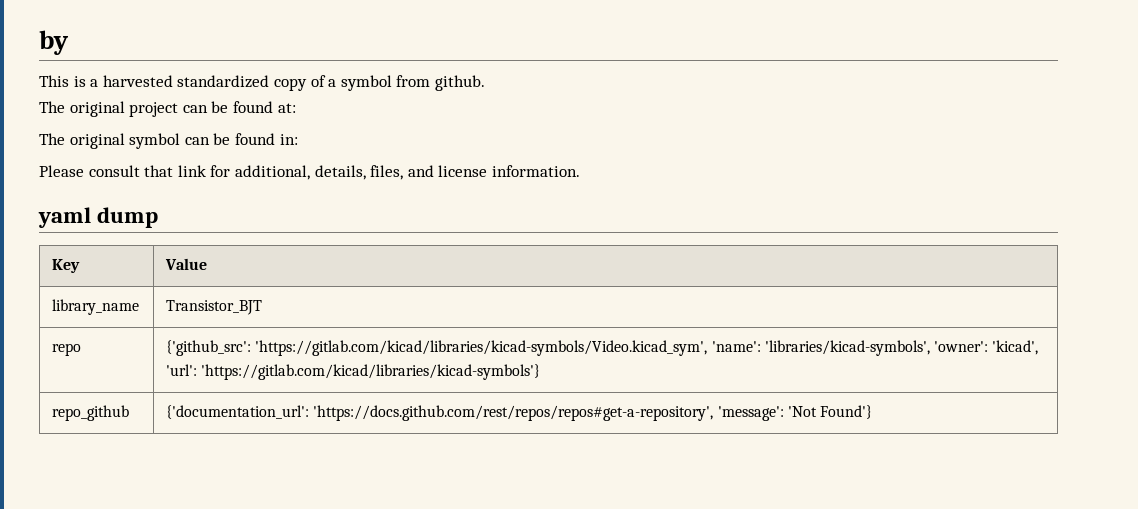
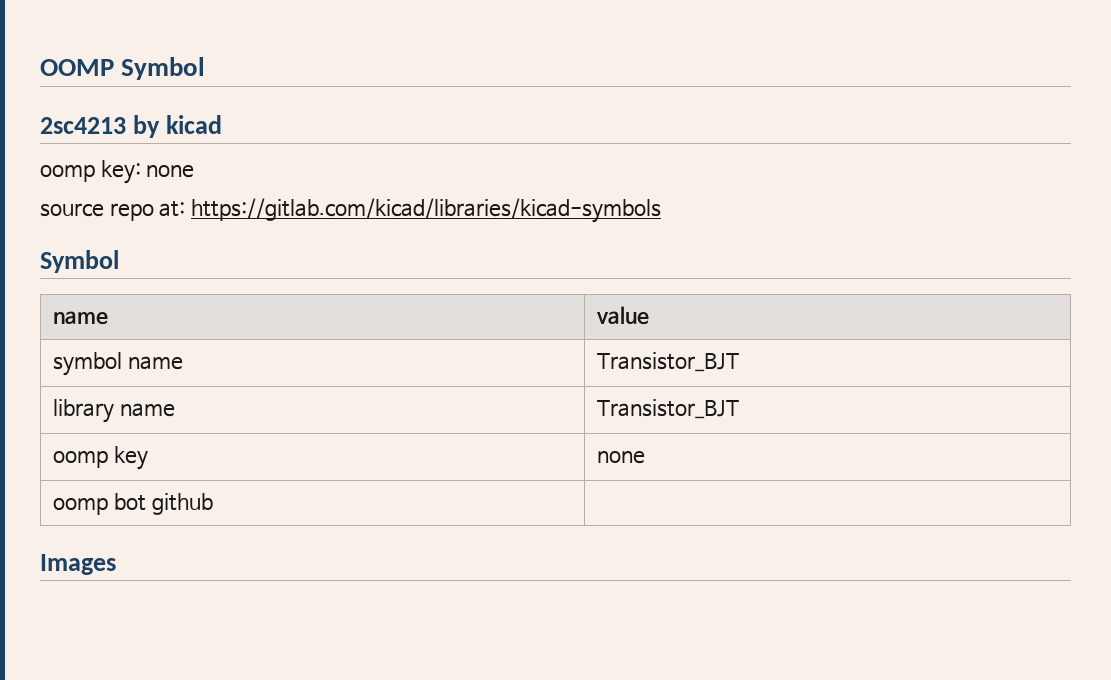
[39,30,69,55] [39,75,485,91] [39,101,296,117] [39,133,298,149] [39,165,580,180] [38,207,159,228] [52,259,81,273] [165,258,208,270] [52,299,140,315] [166,300,263,315] [52,343,82,356] [166,340,1039,356] [166,364,541,380] [52,405,130,421] [166,405,872,421] by // This is a harvested standardized copy of a symbol from github. // The original project can be found at: // The original symbol can be found in: // Please consult that link for additional, details, files, and license information. // yaml dump // Key | Value // library_name | Transistor_BJT // repo | {'github_src': 'https://gitlab.com/kicad/libraries/kicad-symbols/Video.kicad_sym', 'name': 'libraries/kicad-symbols', 'owner': 'kicad', 'url': 'https://gitlab.com/kicad/libraries/kicad-symbols'} // repo_github | {'documentation_url': 'https://docs.github.com/rest/repos/repos#get-a-repository', 'message': 'Not Found'} -> [40,57,206,80] [40,115,222,138] [40,160,195,184] [40,198,661,223] [40,250,119,273] [53,311,109,325] [596,306,650,325] [53,352,183,376] [597,352,740,372] [53,399,175,423] [597,399,740,419] [53,446,148,470] [597,451,646,464] [53,493,213,515] [40,554,116,575] OOMP Symbol // 2sc4213 by kicad // oomp key: none // source repo at: https://gitlab.com/kicad/libraries/kicad-symbols // Symbol // name | value // symbol name | Transistor_BJT // library name | Transistor_BJT // oomp key | none // oomp bot github | // Images

